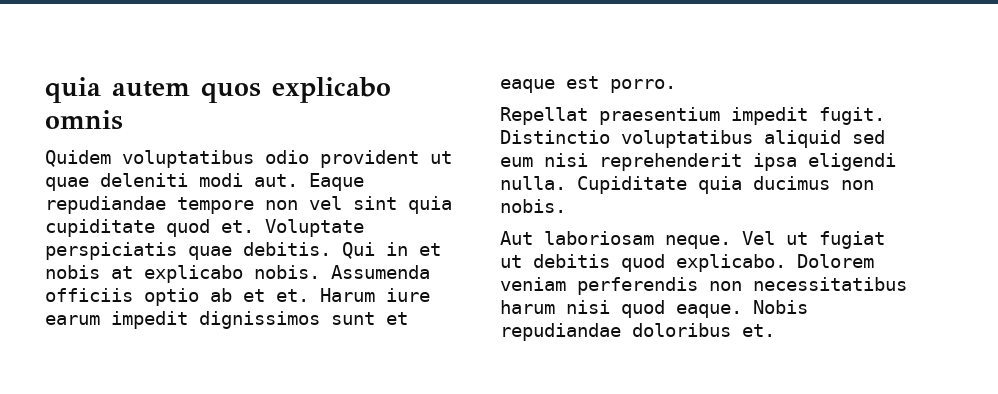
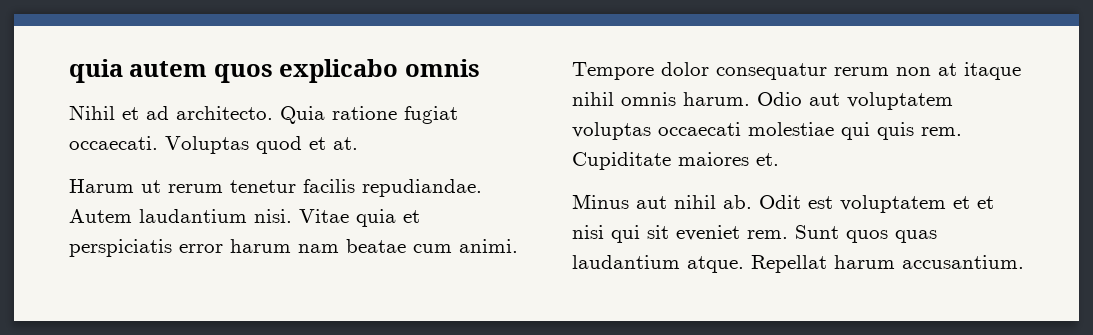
[45,150,452,168] [45,173,364,191] [45,196,452,214] [45,219,364,237] [45,242,441,260] [45,265,430,283] [45,288,430,306] [45,311,408,329] [500,76,676,93] [500,107,885,125] [500,130,885,148] [500,153,896,171] [500,176,874,194] [500,199,566,213] [500,231,885,249] [500,254,874,272] [500,277,907,295] [500,300,808,318] [500,323,775,341] Quidem voluptatibus odio provident ut quae deleniti modi aut. Eaque repudiandae tempore non vel sint quia cupiditate quod et. Voluptate perspiciatis quae debitis. Qui in et nobis at explicabo nobis. Assumenda officiis optio ab et et. Harum iure earum impedit dignissimos sunt et eaque est porro. // Repellat praesentium impedit fugit. Distinctio voluptatibus aliquid sed eum nisi reprehenderit ipsa eligendi nulla. Cupiditate quia ducimus non nobis. // Aut laboriosam neque. Vel ut fugiat ut debitis quod explicabo. Dolorem veniam perferendis non necessitatibus harum nisi quod eaque. Nobis repudiandae doloribus et. -> [69,105,458,124] [69,136,358,154] [69,179,482,197] [69,209,420,227] [69,239,518,257] [572,62,1021,80] [572,92,953,110] [572,122,962,140] [572,152,779,170] [572,194,994,213] [572,225,937,243] [572,255,1024,273] Nihil et ad architecto. Quia ratione fugiat occaecati. Voluptas quod et at. // Harum ut rerum tenetur facilis repudiandae. Autem laudantium nisi. Vitae quia et perspiciatis error harum nam beatae cum animi. Tempore dolor consequatur rerum non at itaque nihil omnis harum. Odio aut voluptatem voluptas occaecati molestiae qui quis rem. Cupiditate maiores et. // Minus aut nihil ab. Odit est voluptatem et et nisi qui sit eveniet rem. Sunt quos quas laudantium atque. Repellat harum accusantium.

